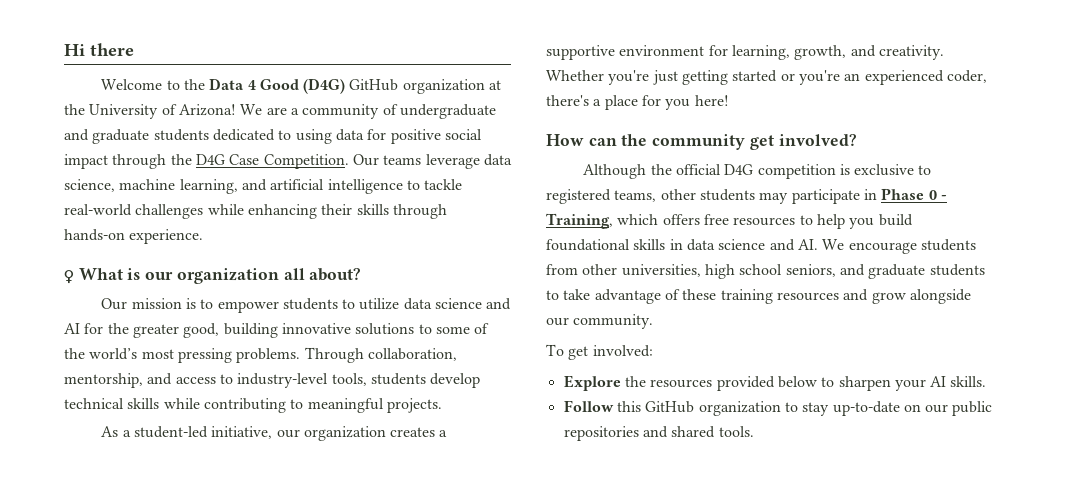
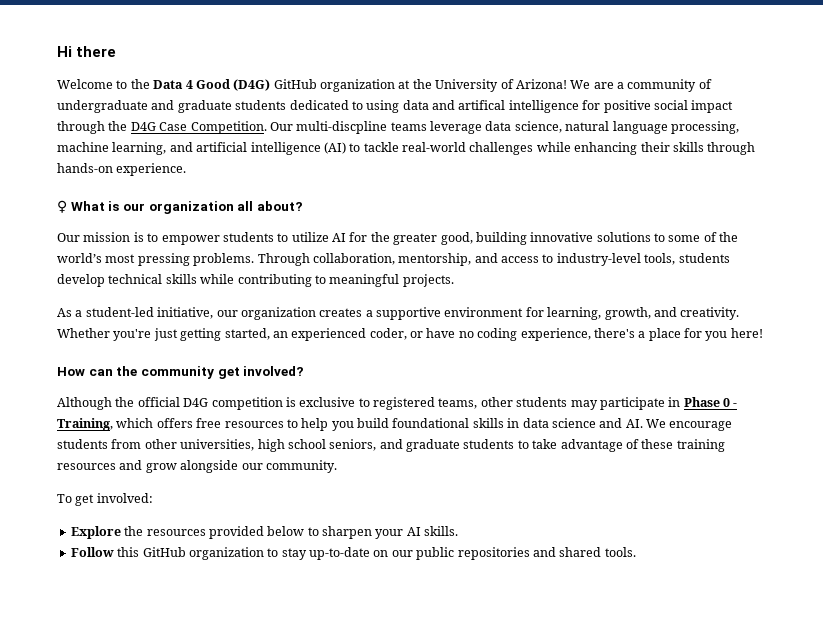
(364, 135) none -> [432,100,579,113] and artifical intelligence
(379, 160) none -> [296,121,388,134] multi-discpline
(115, 185) none -> [565,121,739,134] natural language processing,
(403, 186) none -> [323,142,346,154] (AI)
[403,298,512,310] data science and -> (329, 237) none
[732,70,987,85] started or you're an experienced coder, -> [224,328,591,341] started, an experienced coder, or have no coding experience,

